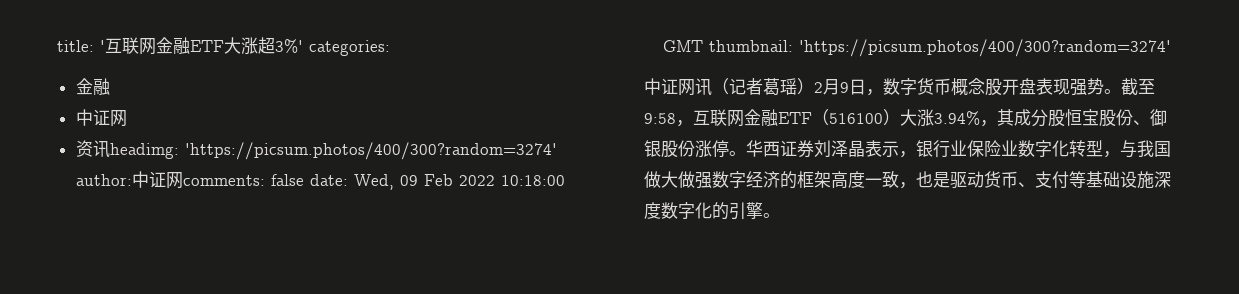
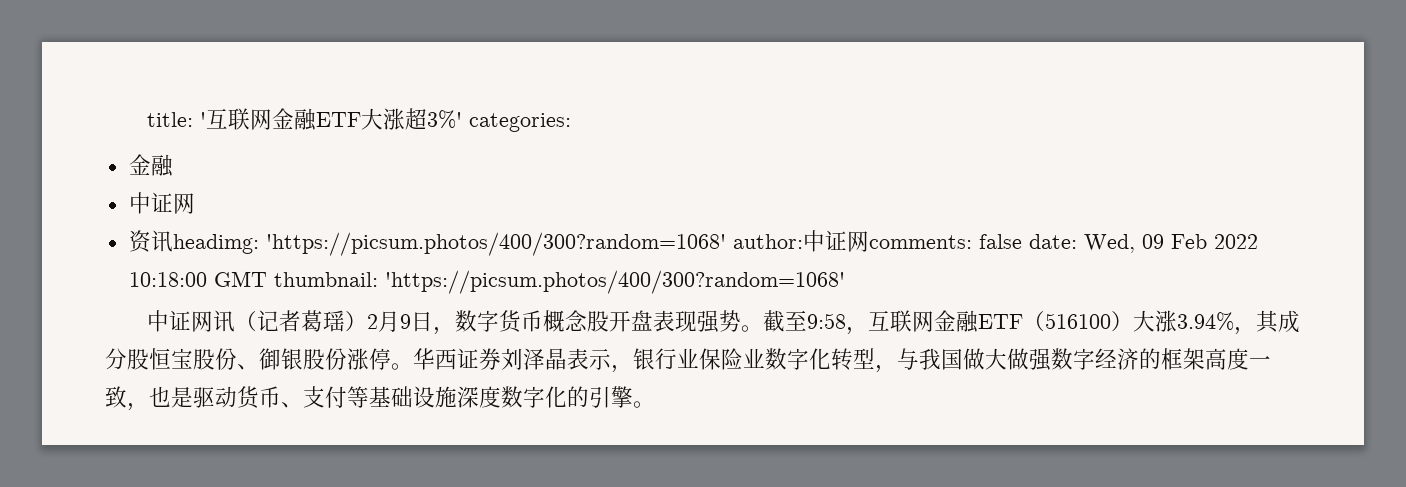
[184,142,557,160] 'https://picsum.photos/400/300?random=3274' -> [265,232,726,256] 'https://picsum.photos/400/300?random=1068'
[798,39,1171,57] 'https://picsum.photos/400/300?random=3274' -> [384,270,845,294] 'https://picsum.photos/400/300?random=1068'

